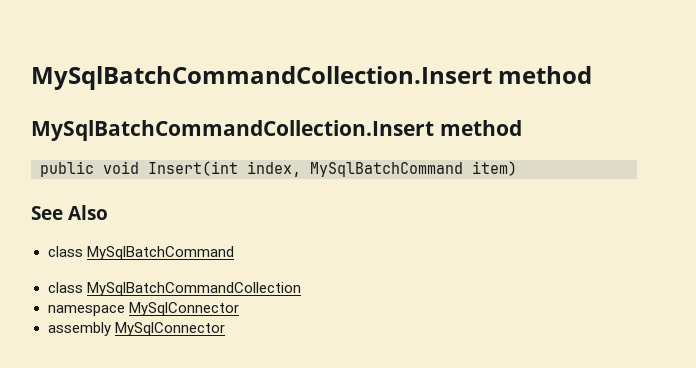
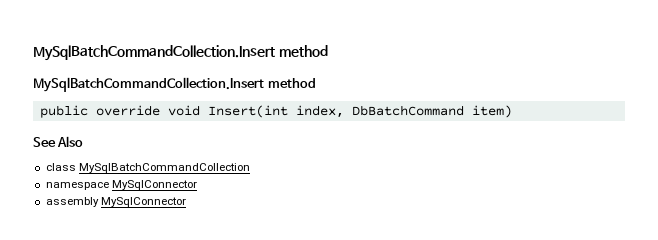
(94, 169) none -> [95,105,160,116] override
[310,162,463,177] MySqlBatchCommand -> [351,105,464,116] DbBatchCommand
[47,246,234,260] // class MySqlBatchCommand -> (84, 141) none

